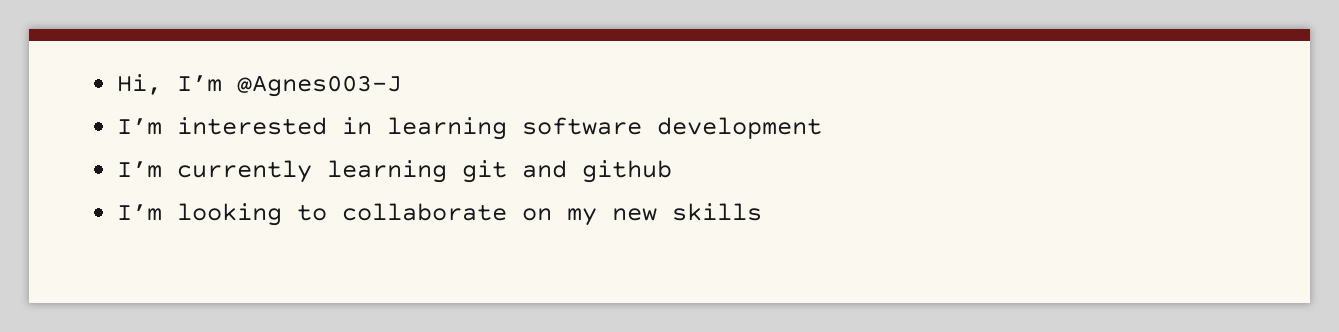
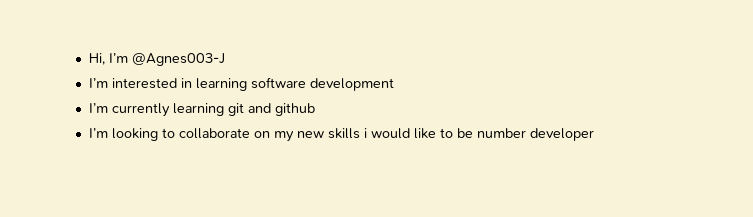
(763, 212) none -> [363,128,594,141] i would like to be number developer

